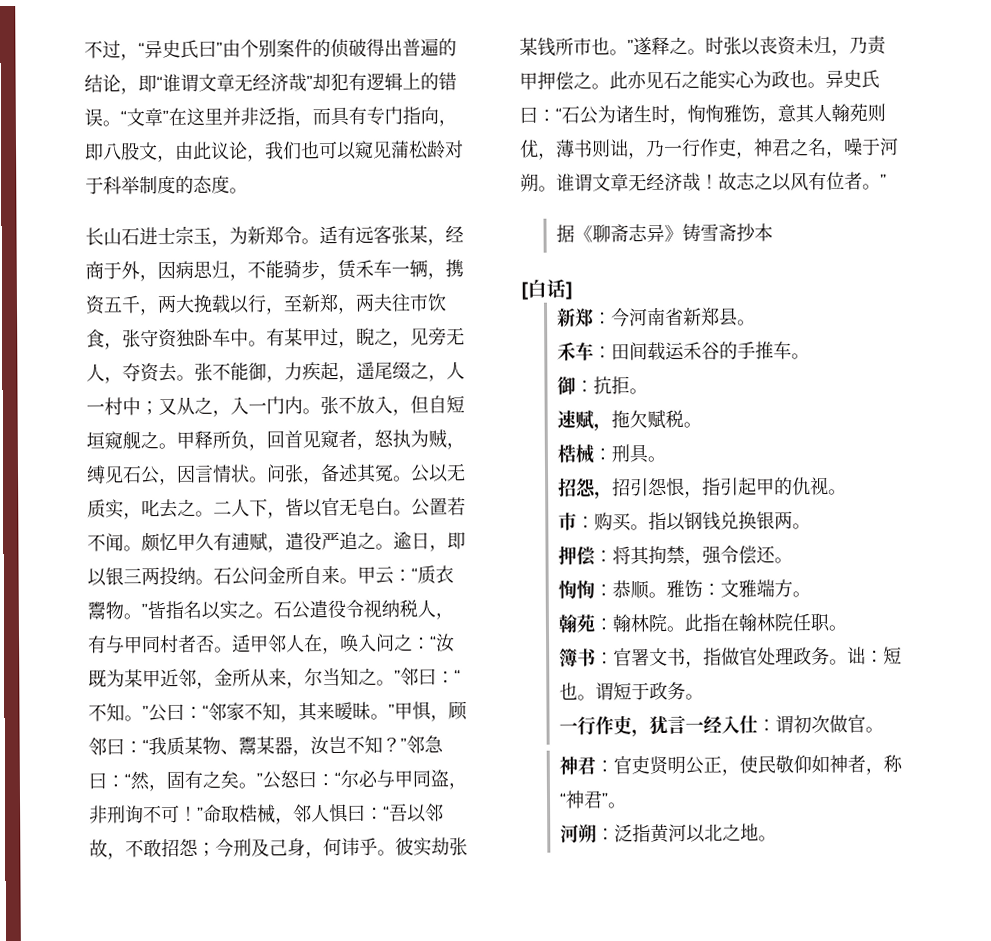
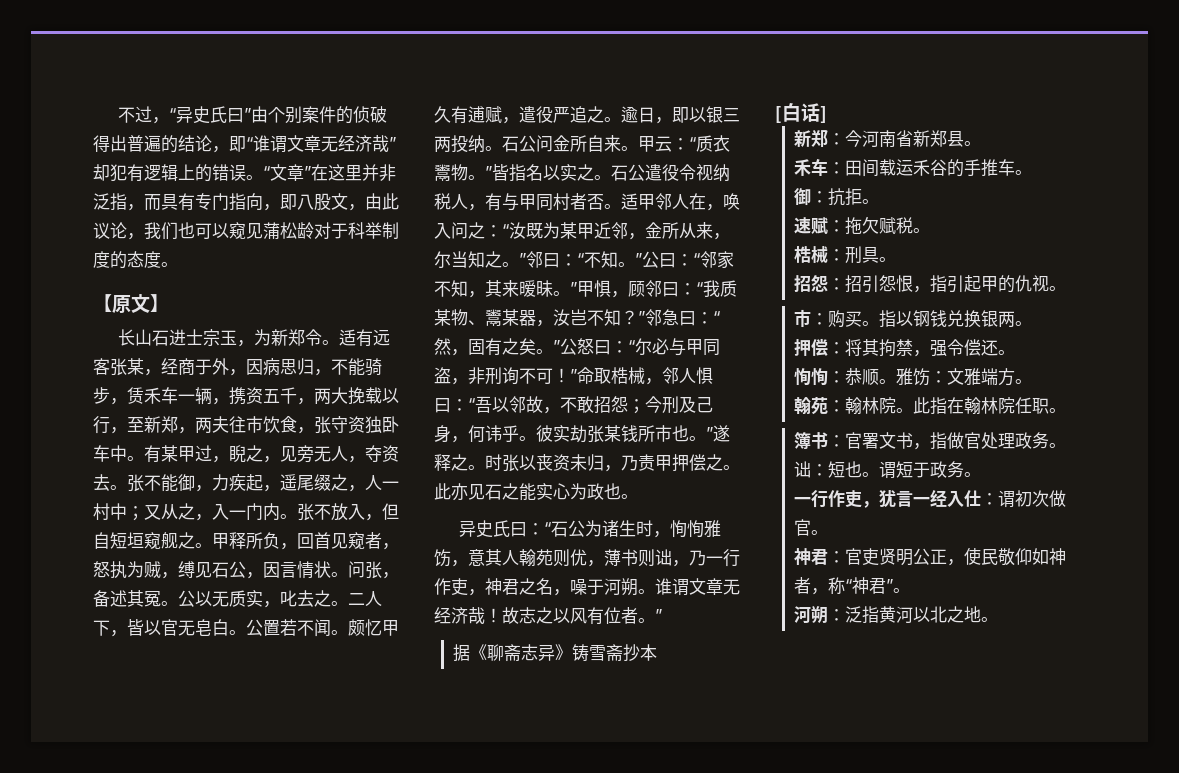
(248, 190) none -> [93,294,169,313] // 【原文】
(826, 85) none -> (638, 496) //
[592,423,612,432] ， -> [828,220,846,232] ：
[593,491,613,500] ， -> [828,278,846,290] ：

